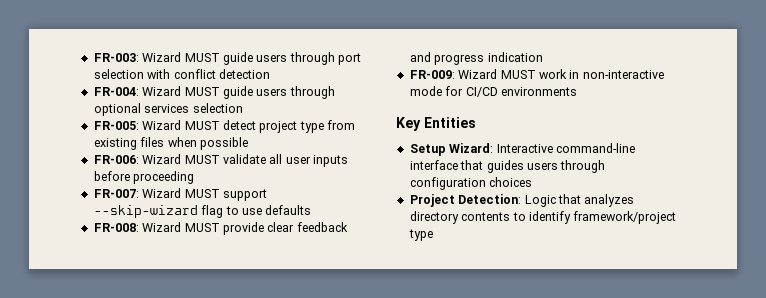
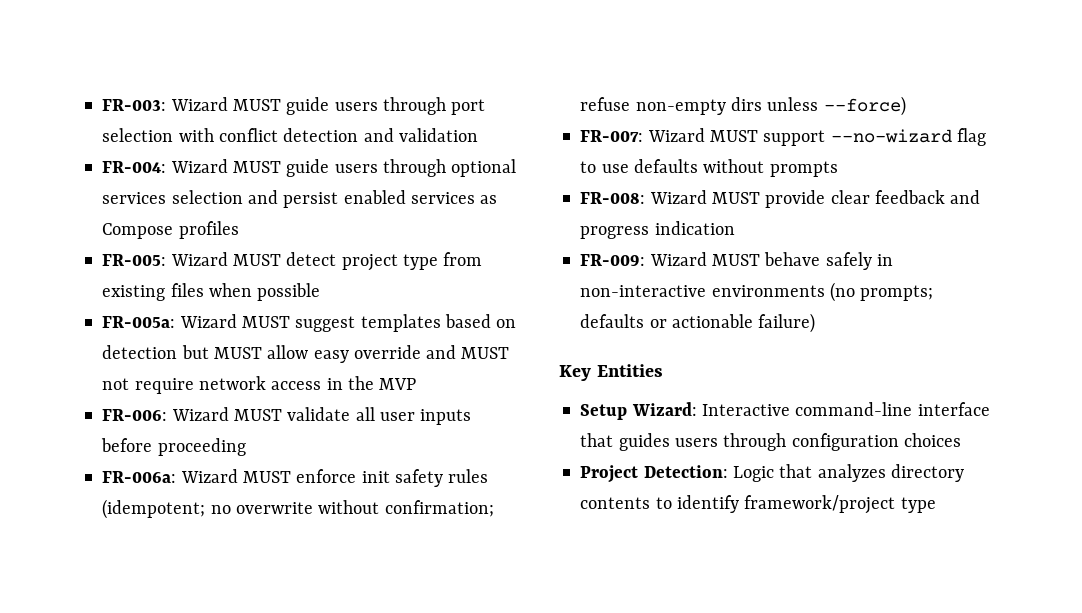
(270, 74) none -> [363,128,478,142] and validation
(243, 108) none -> [247,190,498,208] [102,221,239,239] and persist enabled services as Compose profiles
(248, 143) none -> [102,314,517,332] [102,345,510,363] [102,376,417,394] // FR-005a: Wizard MUST suggest templates based on detection but MUST allow easy override and MUST not require network access in the MVP
(195, 177) none -> [102,469,489,487] [102,499,494,519] [580,96,906,116] // FR-006a: Wizard MUST enforce init safety rules (idempotent; no overwrite without confirmation; refuse non-empty dirs unless --force)
[93,205,198,218] --skip-wizard -> [830,129,952,143] --no-wizard
(312, 210) none -> [703,159,838,177] without prompts
[538,69,664,79] [409,86,577,97] work in non-interactive mode for CI/CD environments -> [764,252,893,270] [580,282,934,302] [580,313,816,333] behave safely in non-interactive environments (no prompts; defaults or actionable failure)

